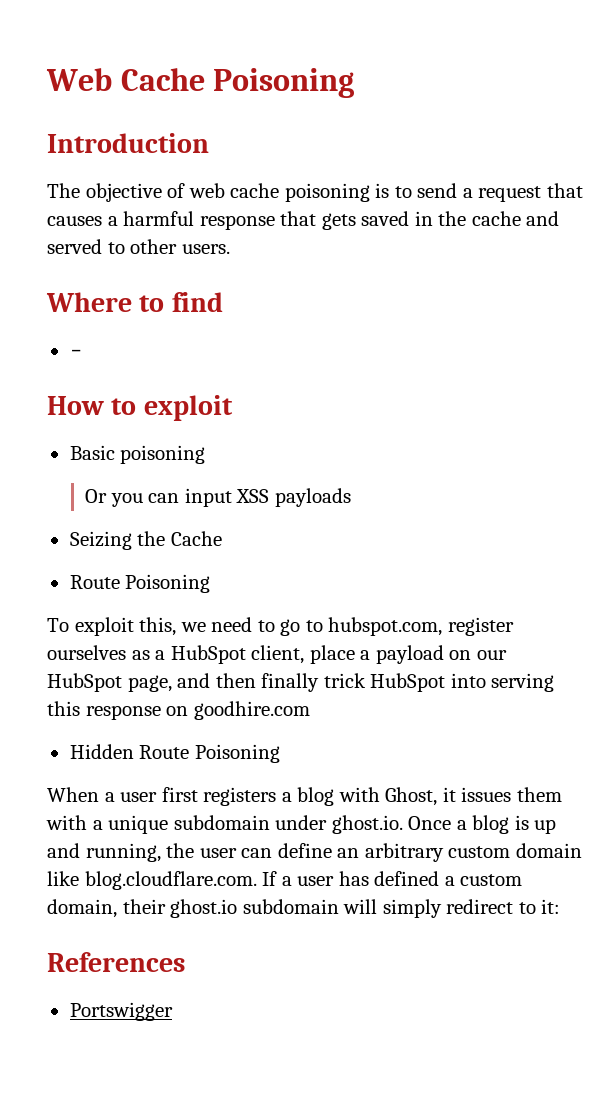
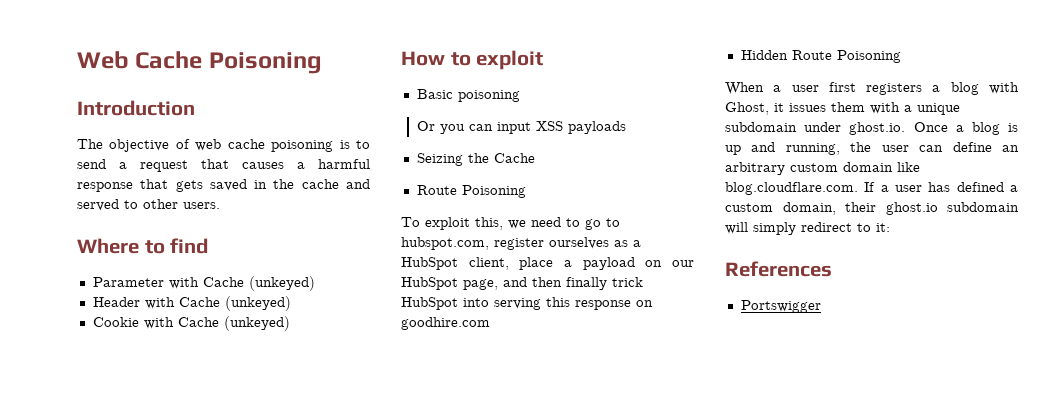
[69,349,82,357] - -> [92,276,315,291] [92,296,291,311] [92,316,290,331] Parameter with Cache (unkeyed) // Header with Cache (unkeyed) // Cookie with Cache (unkeyed)

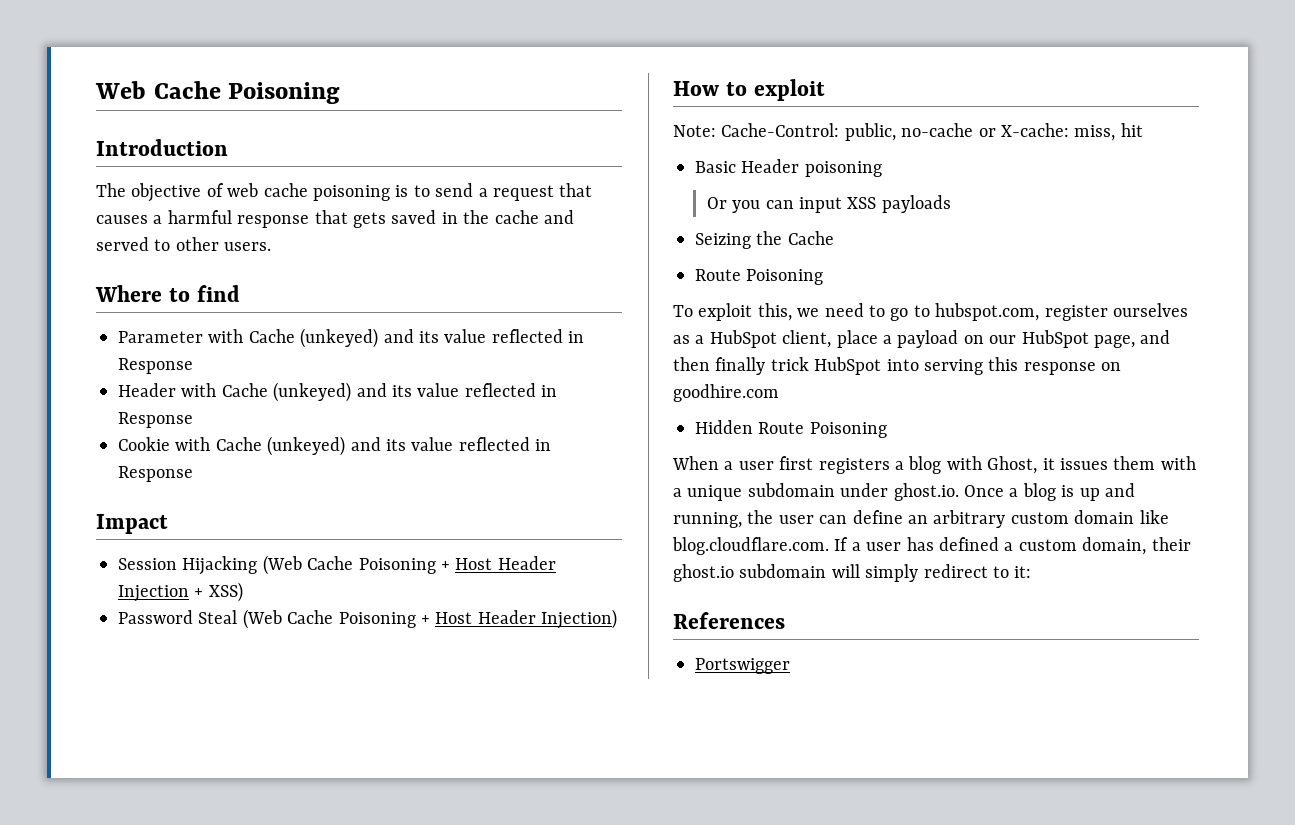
[92,296,291,311] [92,316,290,331] [401,50,544,70] // Header with Cache (unkeyed) // Cookie with Cache (unkeyed) // How to exploit -> [383,329,585,343] [118,358,193,374] [118,382,558,402] [118,412,193,428] [118,436,552,456] [118,466,193,482] [96,514,168,534] [118,555,556,575] [118,582,243,602] [118,609,618,629] [673,79,825,101] [673,123,1143,141] and its value reflected in Response // Header with Cache (unkeyed) and its value reflected in Response // Cookie with Cache (unkeyed) and its value reflected in Response // Impact // Session Hijacking (Web Cache Poisoning + Host Header Injection + XSS) // Password Steal (Web Cache Poisoning + Host Header Injection) // How to exploit // Note: Cache-Control: public, no-cache or X-cache: miss, hit
(453, 94) none -> [741,159,800,173] Header

